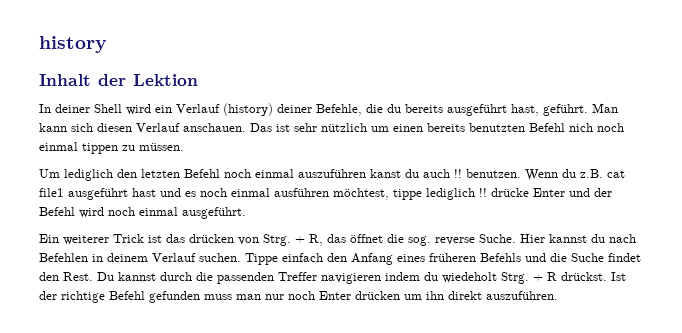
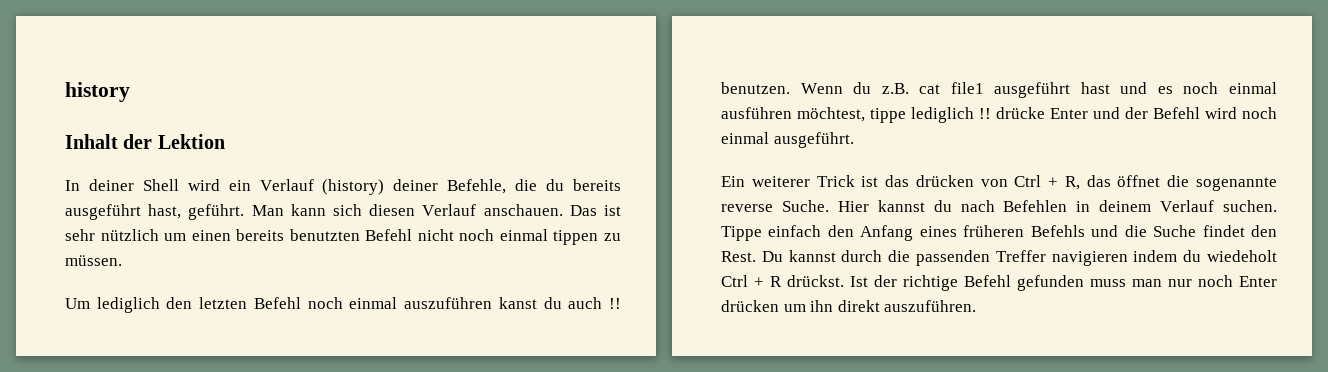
[569,123,593,132] nich -> [417,229,454,241] nicht
[263,234,291,246] Strg. -> [1014,175,1042,187] Ctrl
[408,236,431,246] sog. -> [1196,177,1277,191] sogenannte
[501,272,529,284] Strg. -> [721,275,748,287] Ctrl

